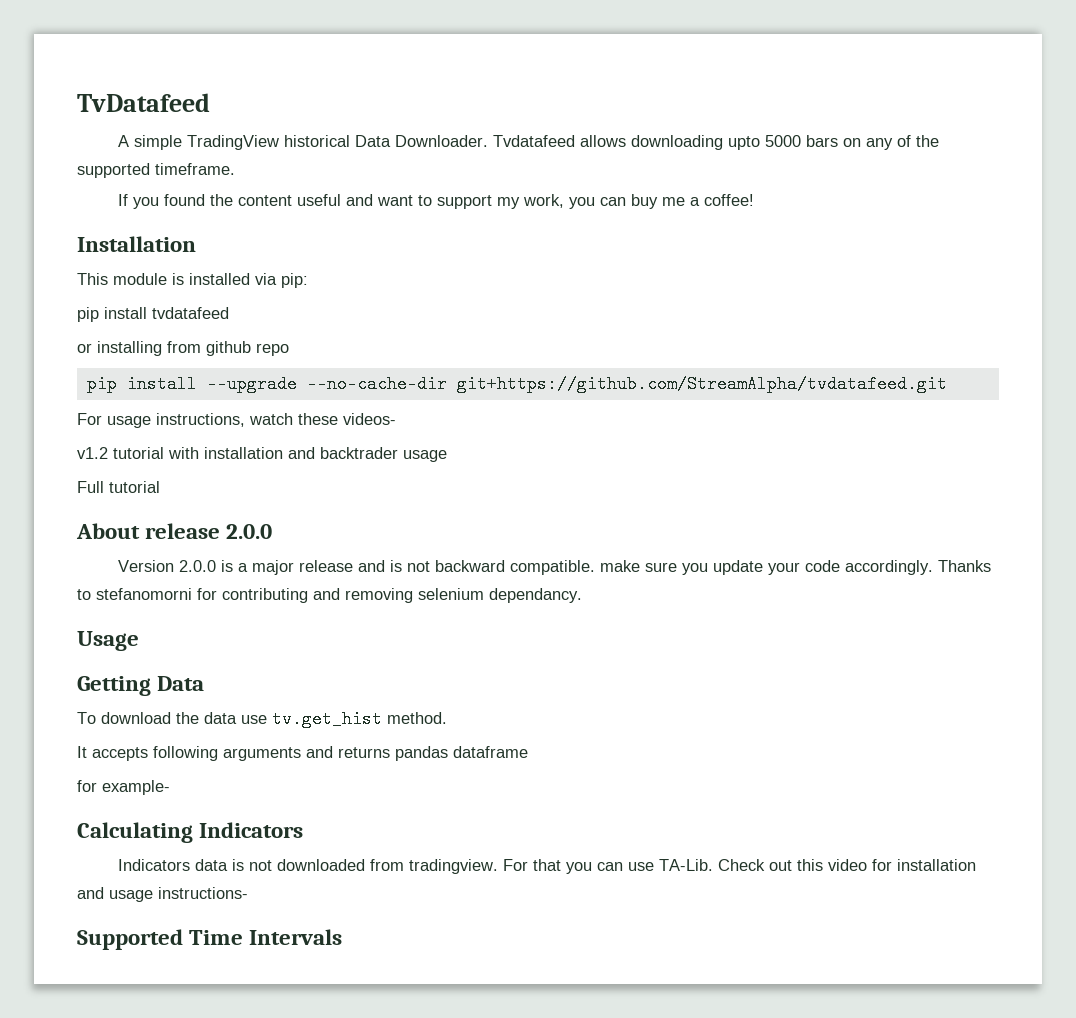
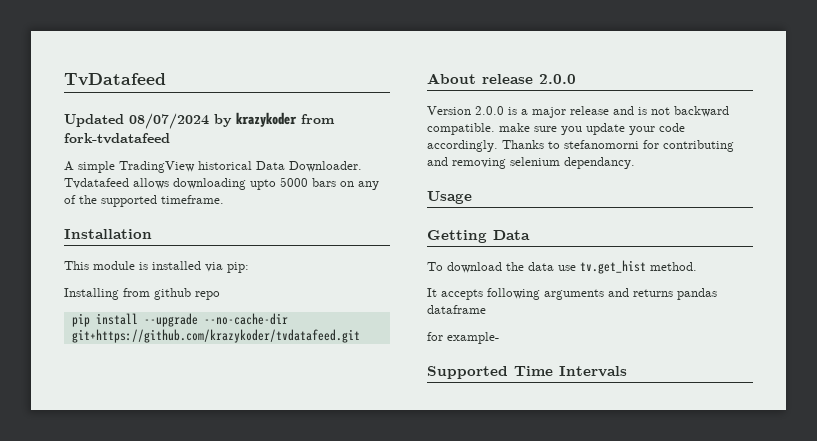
(210, 102) none -> [64,112,335,129] [64,133,170,144] // Updated 08/07/2024 by krazykoder from fork-tvdatafeed
[118,194,755,209] // If you found the content useful and want to support my work, you can buy me a coffee! -> (224, 199) none
[77,307,229,322] [77,341,162,356] pip install tvdatafeed // or installing -> [64,288,119,300] Installing
[456,375,947,393] [77,413,396,428] [77,447,447,462] [77,481,160,493] git+https://github.com/StreamAlpha/tvdatafeed.git // For usage instructions, watch these videos- // v1.2 tutorial with installation and backtrader usage // Full tutorial -> [71,329,360,343] git+https://github.com/krazykoder/tvdatafeed.git
[77,822,304,843] [118,859,977,874] [77,887,248,902] // Calculating Indicators // Indicators data is not downloaded from tradingview. For that you can use TA-Lib. Check out this video for installation and usage instructions- -> (499, 338) none

